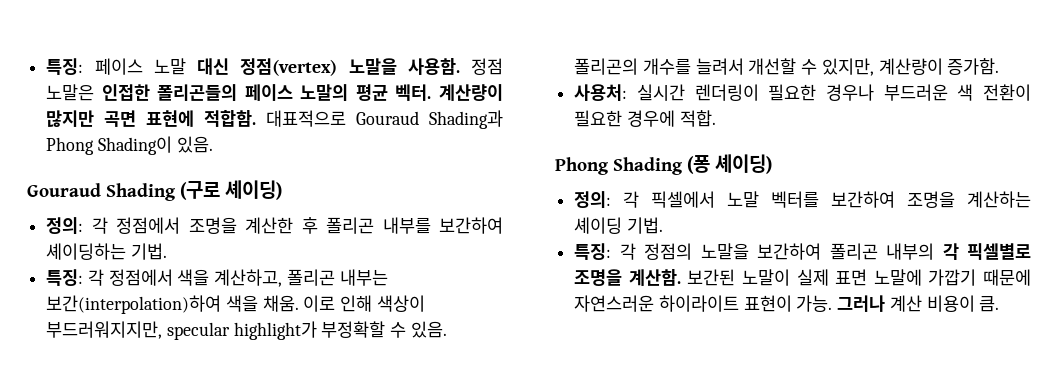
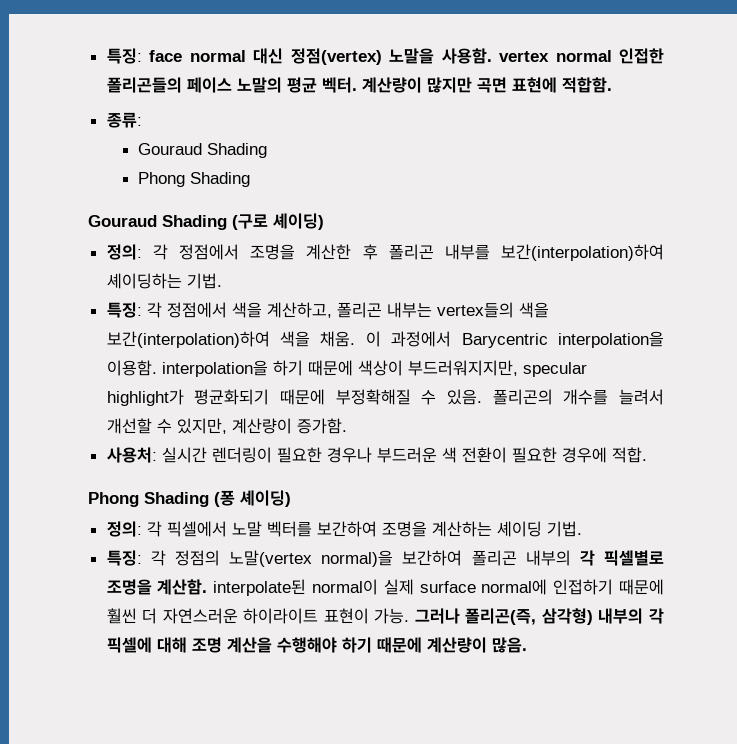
[46,58,186,75] 특징: 페이스 노말 -> [106,48,246,64] 특징: face normal
[471,58,503,75] [46,84,95,101] 정점 노말은 -> [499,50,612,62] vertex normal
[266,110,503,129] [46,136,213,155] 대표적으로 Gouraud Shading과 Phong Shading이 있음. -> [106,112,142,128] [138,143,268,158] [138,172,251,187] // 종류: // Gouraud Shading // Phong Shading
[439,217,503,234] 보간하여 -> [501,244,664,261] 보간(interpolation)하여
(388, 277) none -> [436,302,549,318] vertex들의 색을
[303,295,373,312] 이로 인해 -> [365,331,664,348] [106,360,353,377] 이 과정에서 Barycentric interpolation을 이용함. interpolation을 하기 때문에
[321,321,386,338] 부정확할 -> [194,389,411,405] 평균화되기 때문에 부정확해질
[700,243,749,260] 노말을 -> [229,550,394,567] 노말(vertex normal)을
[687,269,1031,286] 보간된 노말이 실제 표면 노말에 가깝기 때문에 -> [213,579,665,596] [106,608,158,624] interpolate된 normal이 실제 surface normal에 인접하기 때문에 훨씬 더
[889,295,1000,312] 계산 비용이 큼. -> [465,608,664,625] [106,637,527,653] 폴리곤(즉, 삼각형) 내부의 각 픽셀에 대해 조명 계산을 수행해야 하기 때문에 계산량이 많음.

